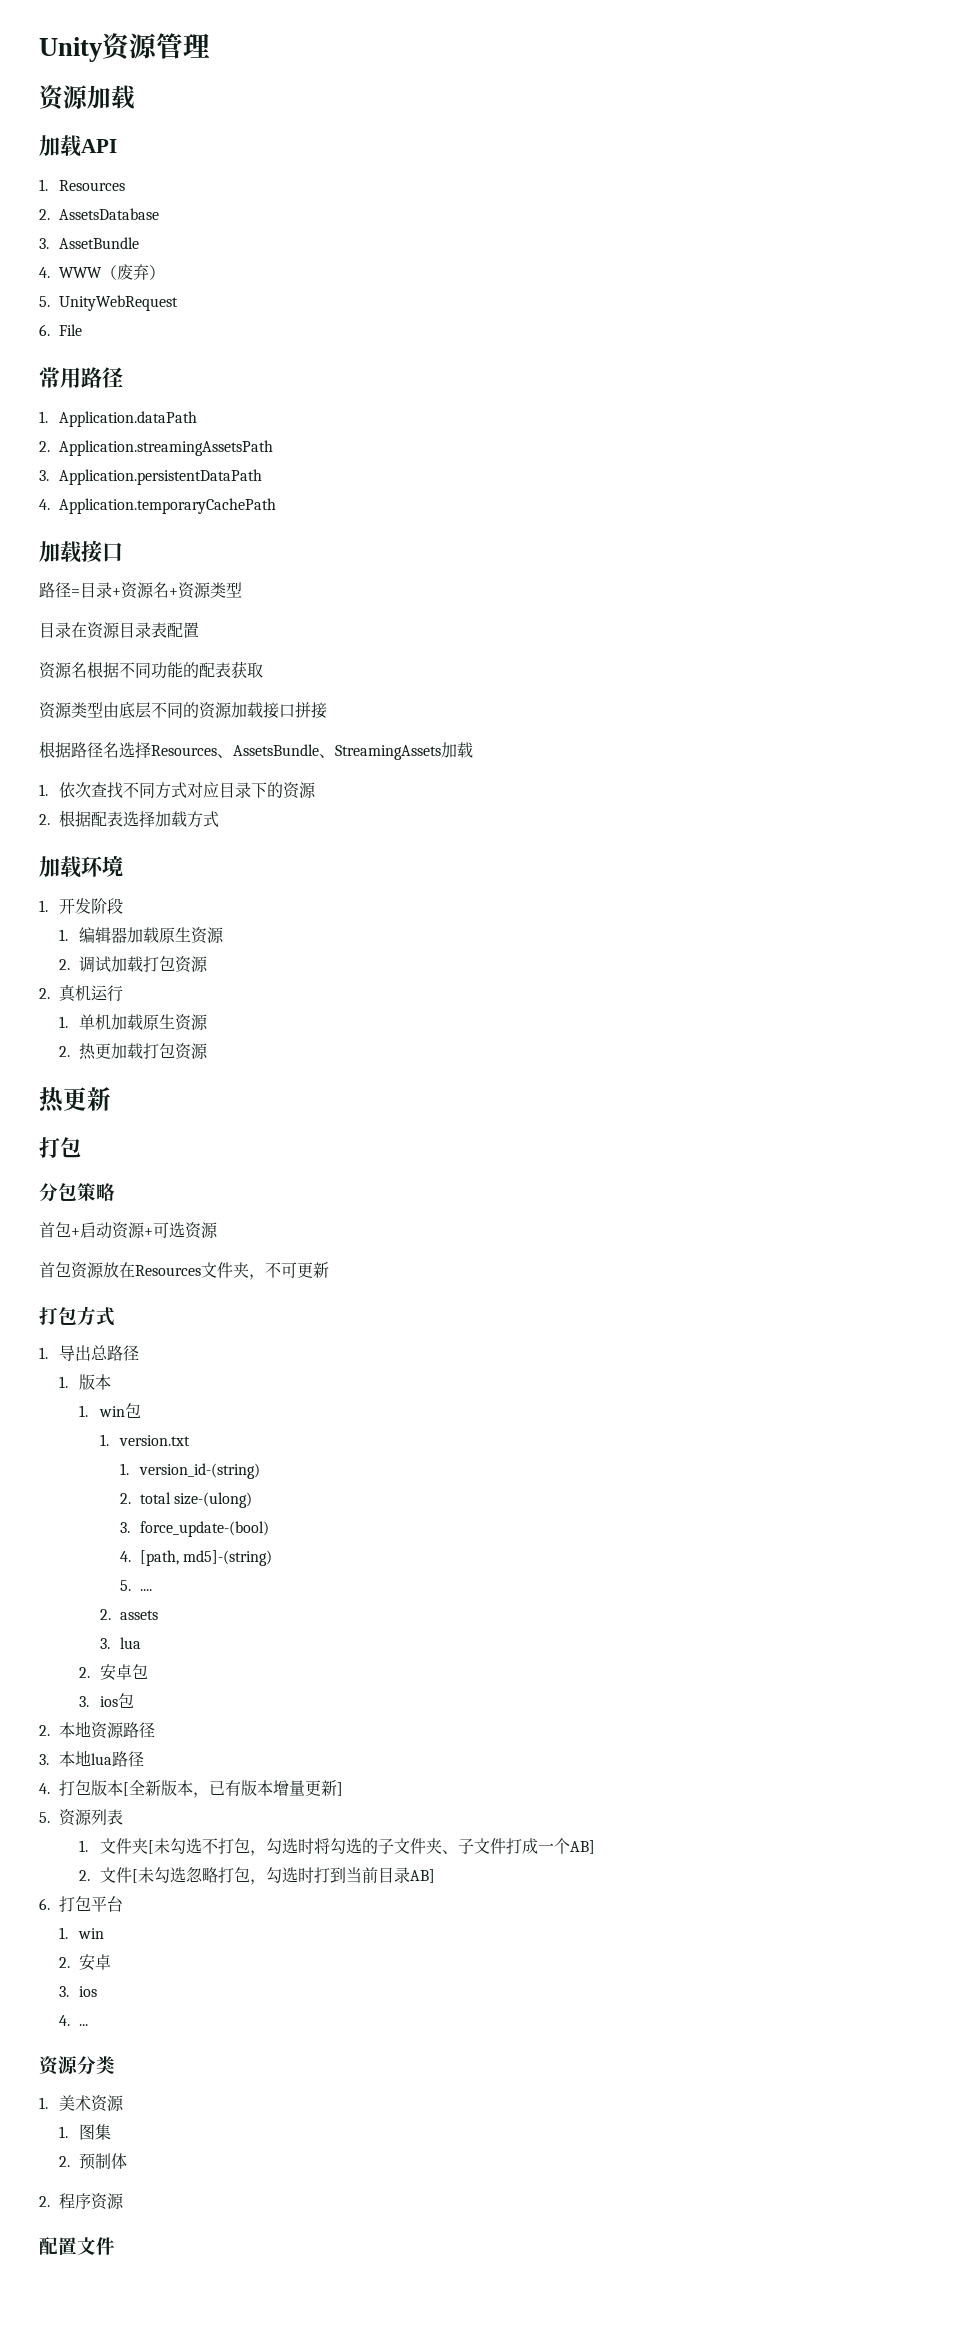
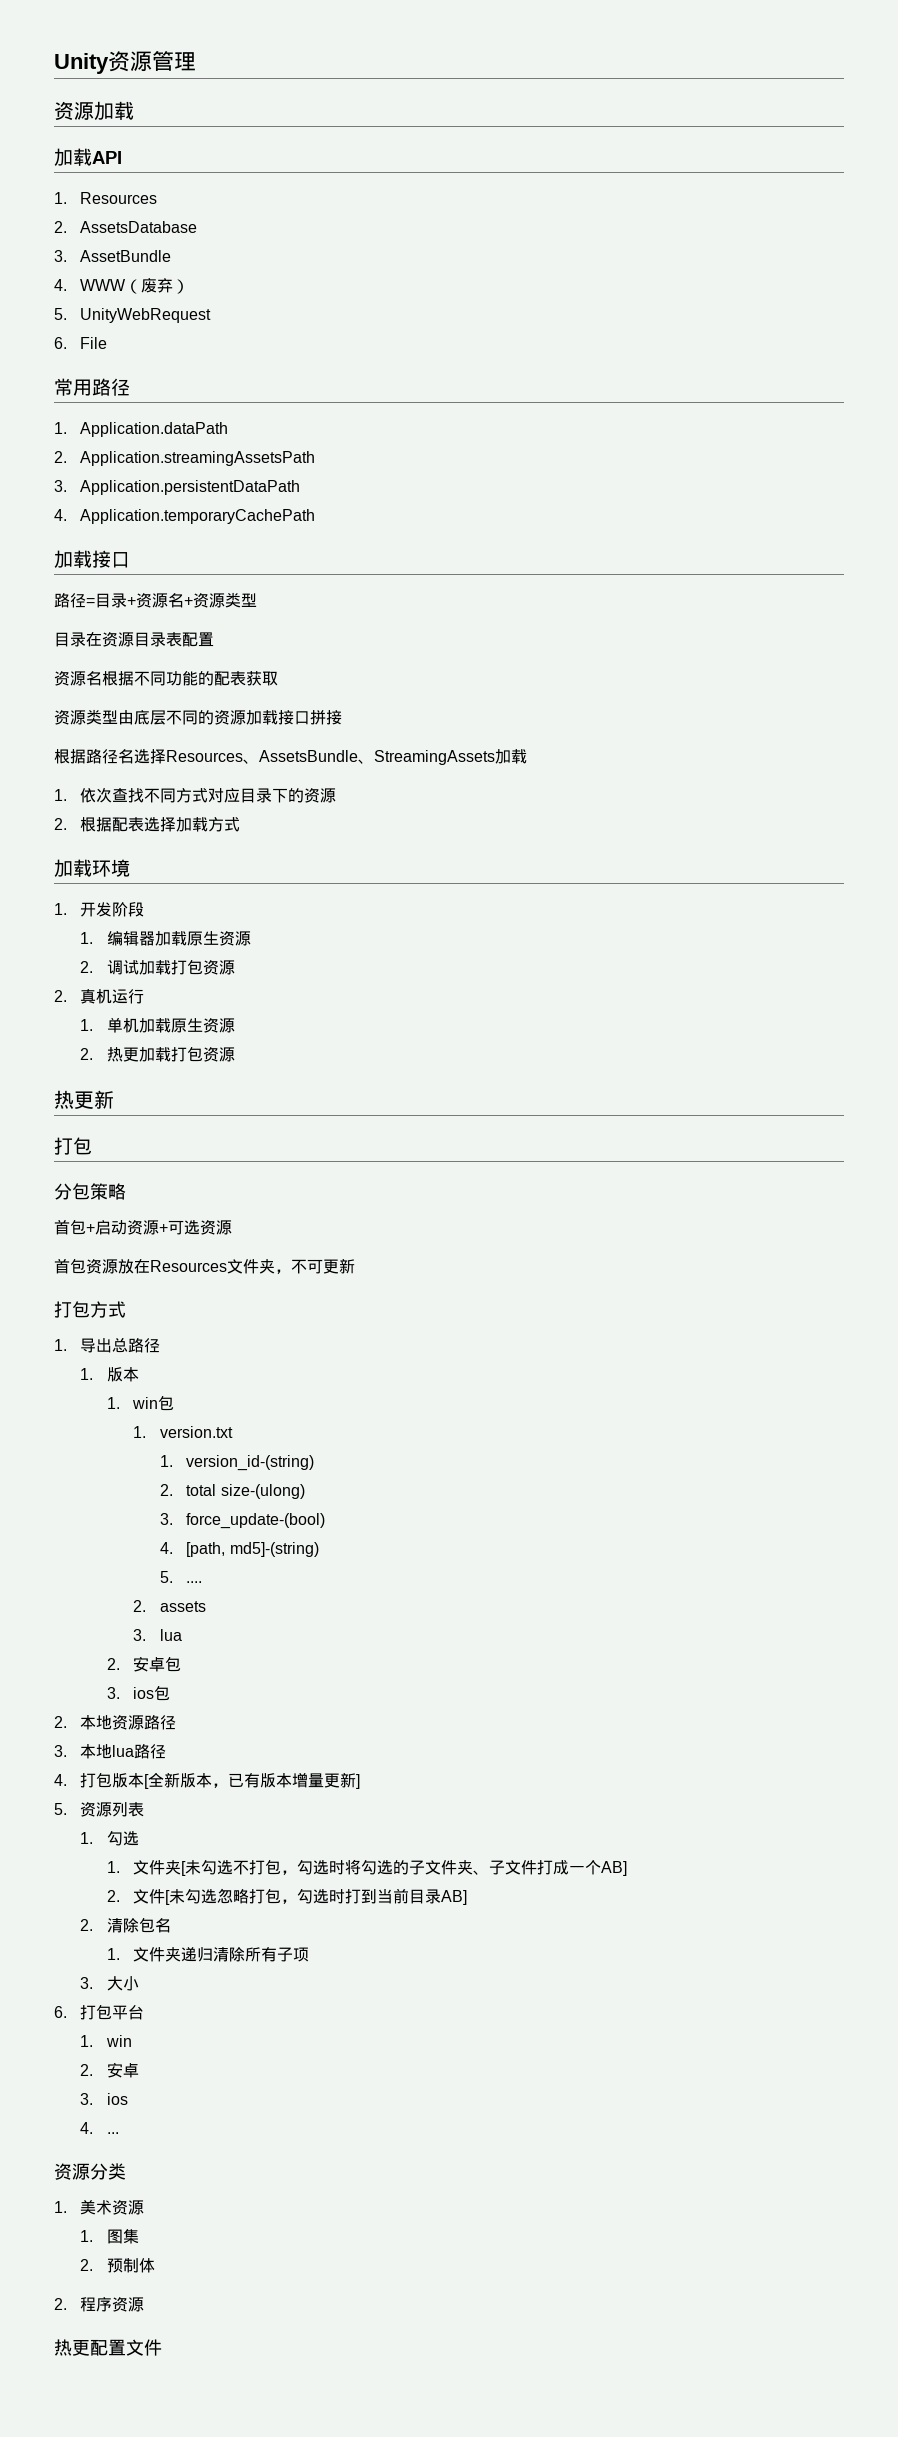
(124, 1817) none -> [80,1831,139,1846] // 1.勾选
(435, 1876) none -> [80,1917,171,1933] [106,1947,310,1962] [80,1976,139,1991] // 2.清除包名 // 1.文件夹递归清除所有子项 // 3.大小
(125, 2201) none -> [54,2339,90,2356] 热更

